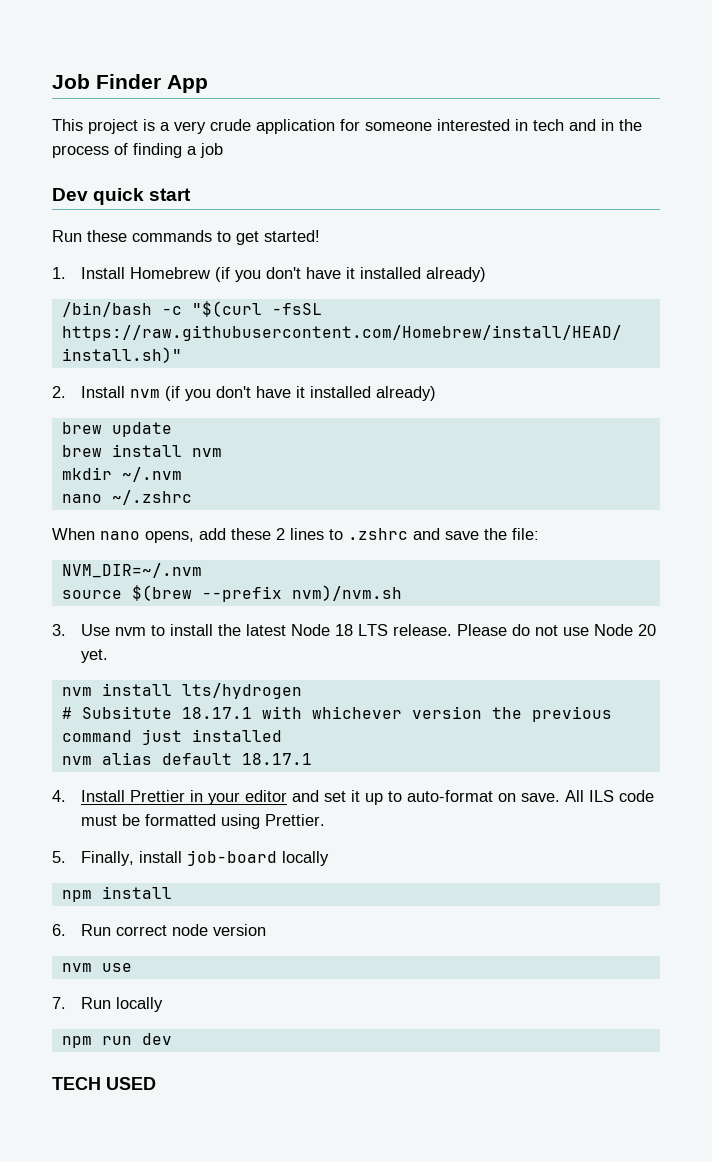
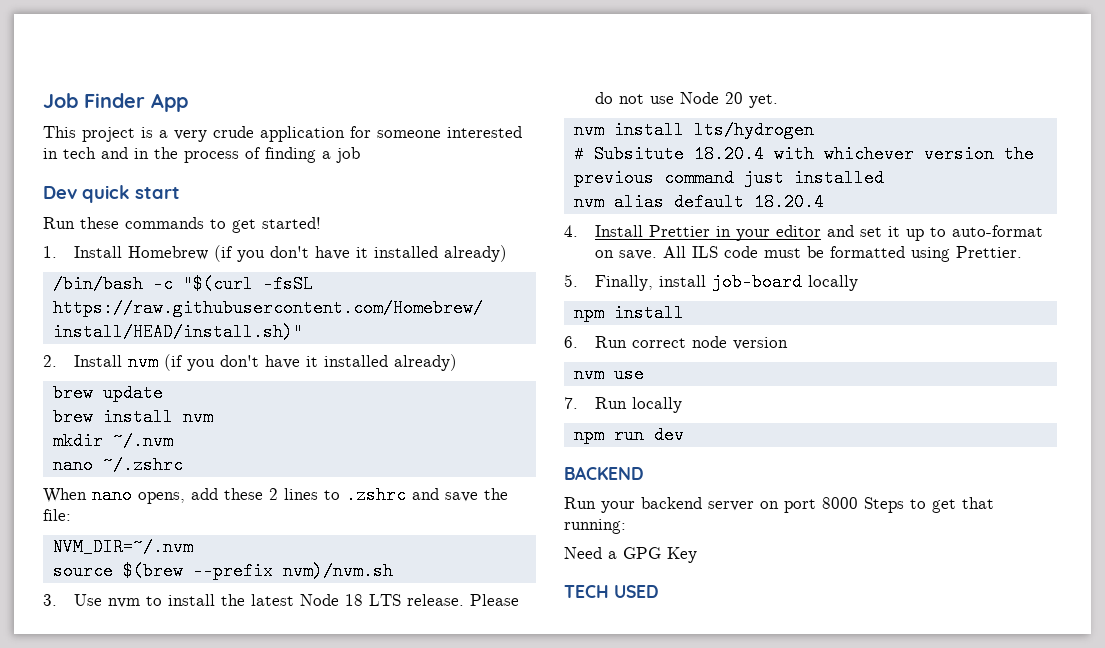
[181,707,252,719] 18.17.1 -> [693,145,764,163] 18.20.4
[241,753,312,765] 18.17.1 -> [753,193,824,211] 18.20.4
(172, 1039) none -> [564,466,644,480] [564,497,994,513] [564,519,626,534] [564,547,697,563] // BACKEND // Run your backend server on port 8000 Steps to get that running: // Need a GPG Key

